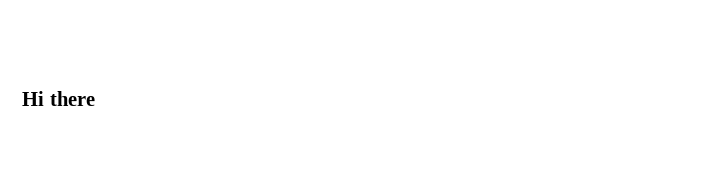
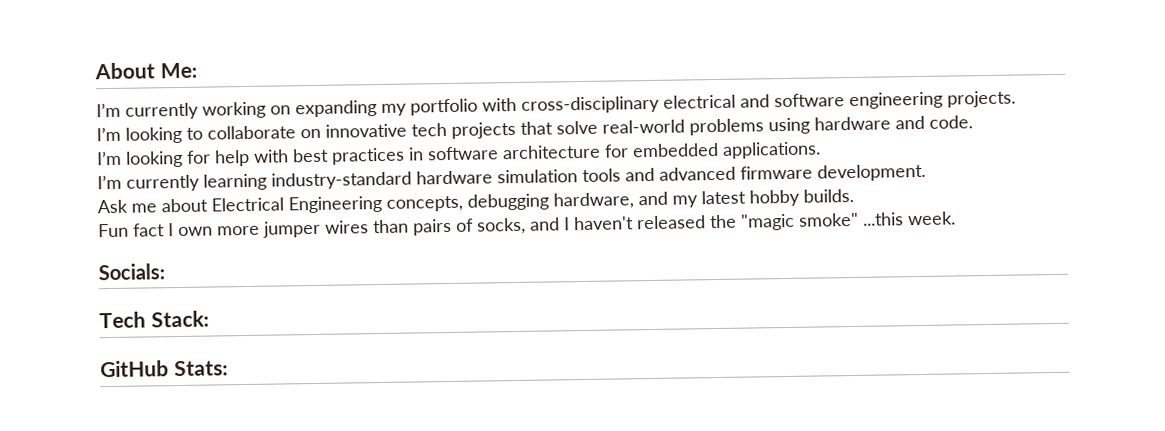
[22,91,95,106] Hi there -> [94,62,197,80] [96,90,1016,120] [96,115,973,144] [96,141,821,168] [97,163,926,192] [97,188,854,214] [98,211,956,238] [98,263,165,281] [99,310,209,329] [100,360,228,378] About Me: // I’m currently working on expanding my portfolio with cross-disciplinary electrical and software engineering projects. // I’m looking to collaborate on innovative tech projects that solve real-world problems using hardware and code. // I’m looking for help with best practices in software architecture for embedded applications. // I’m currently learning industry-standard hardware simulation tools and advanced firmware development. // Ask me about Electrical Engineering concepts, debugging hardware, and my latest hobby builds. // Fun fact I own more jumper wires than pairs of socks, and I haven't released the "magic smoke" ...this week. // Socials: // Tech Stack: // GitHub Stats:

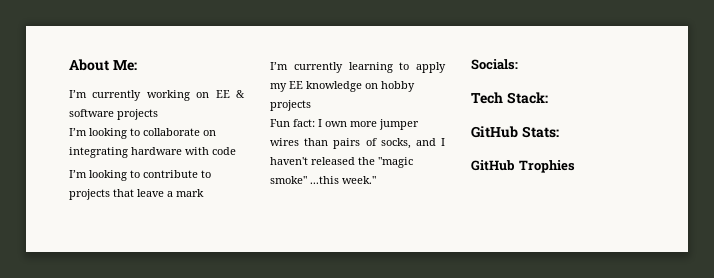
[295,90,1016,118] expanding my portfolio with cross-disciplinary electrical and software engineering projects. -> [215,90,246,98] [69,109,158,120] EE & software projects
[325,115,973,139] [96,141,821,168] [97,163,926,192] [97,188,854,214] innovative tech projects that solve real-world problems using hardware and code. // I’m looking for help with best practices in software architecture for embedded applications. // I’m currently learning industry-standard hardware simulation tools and advanced firmware development. // Ask me about Electrical Engineering concepts, debugging hardware, and my latest hobby builds. -> [69,147,236,158] [69,170,211,181] [69,189,204,200] [270,62,446,73] [270,81,415,92] [270,100,311,111] integrating hardware with code // I’m looking to contribute to projects that leave a mark // I’m currently learning to apply my EE knowledge on hobby projects
[133,223,165,237] fact -> [293,119,315,127] fact:
[907,211,956,226] week. -> [342,176,376,184] week."
(228, 368) none -> [471,160,575,173] // GitHub Trophies

